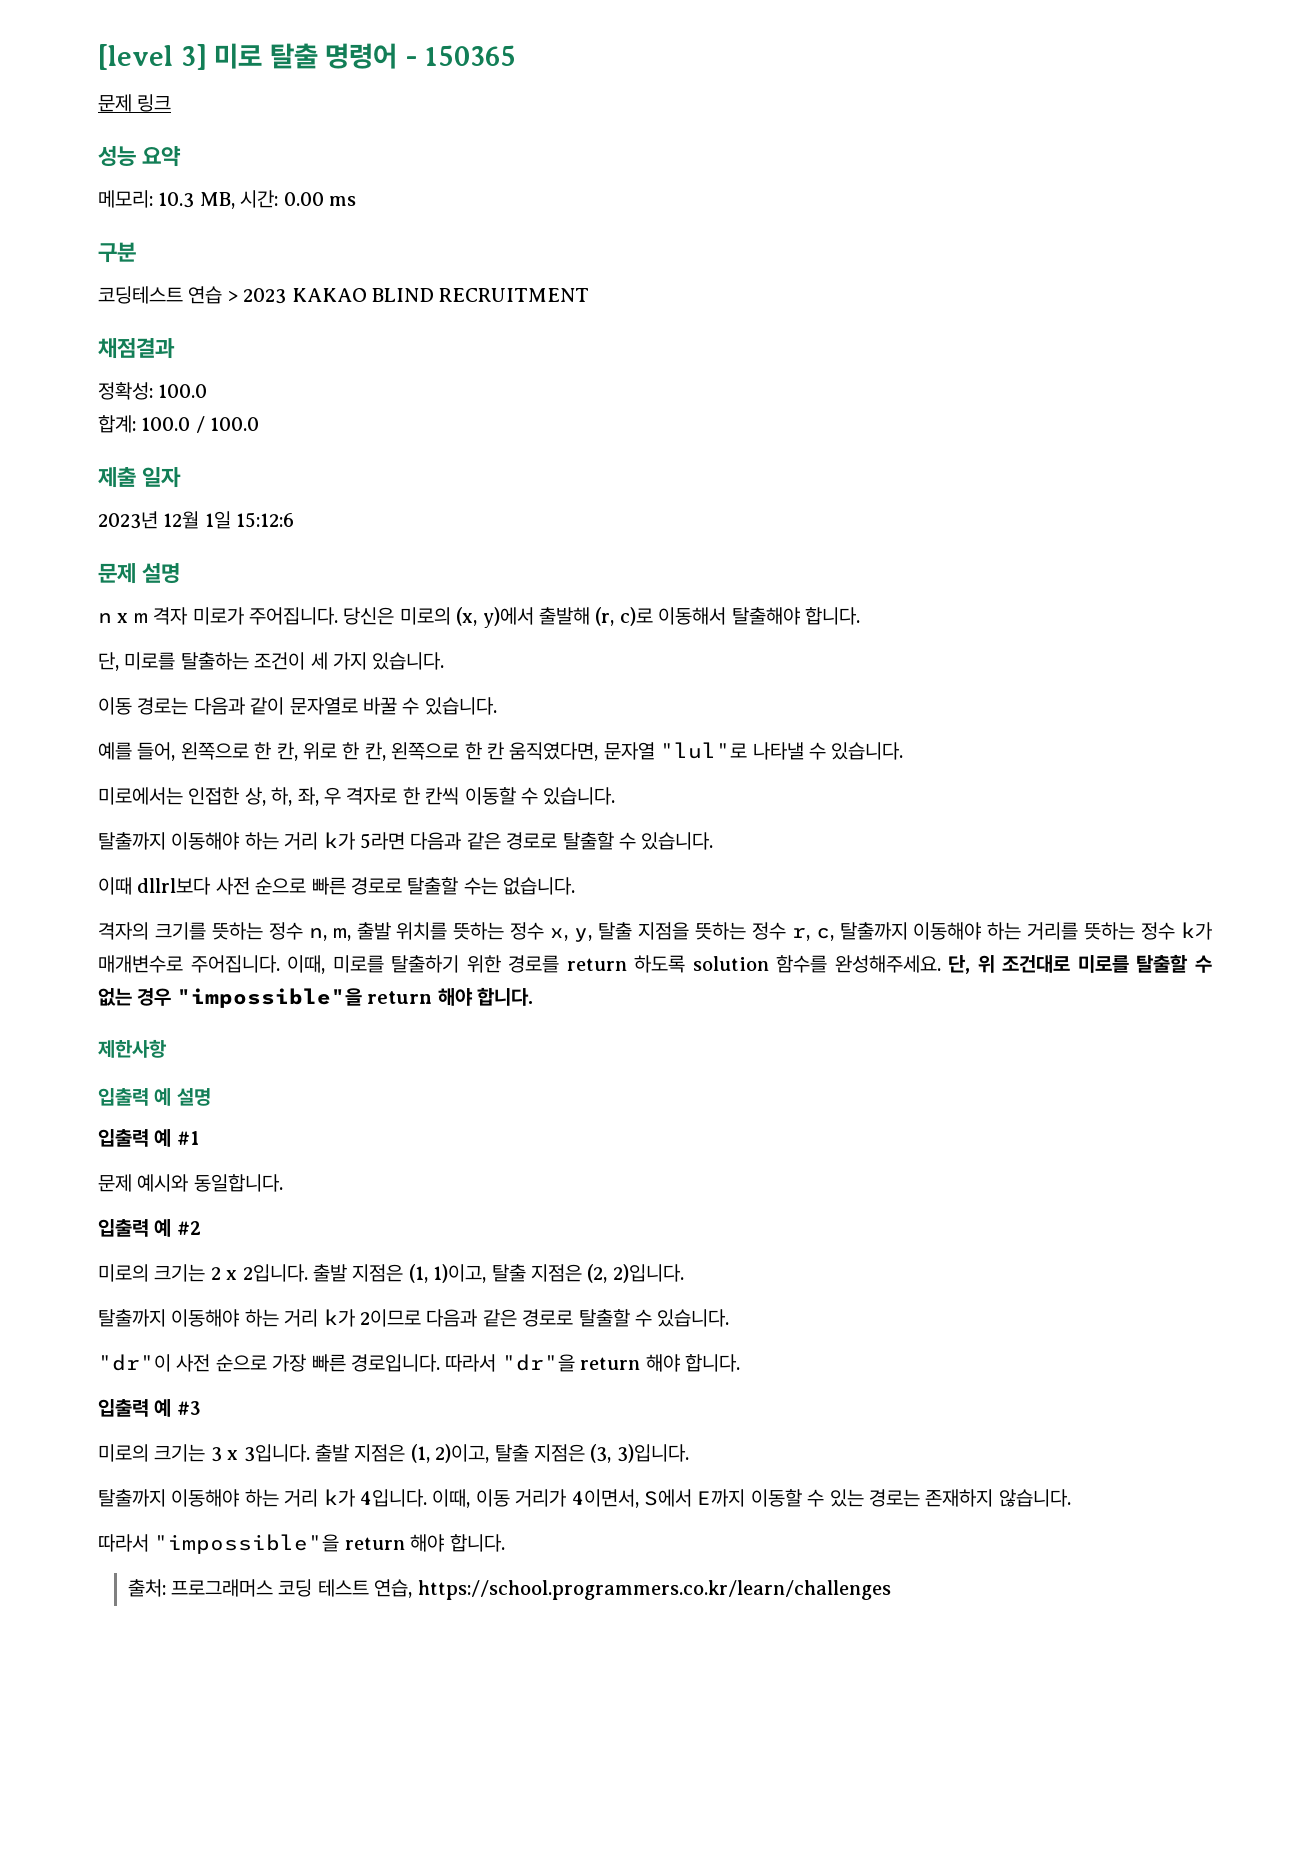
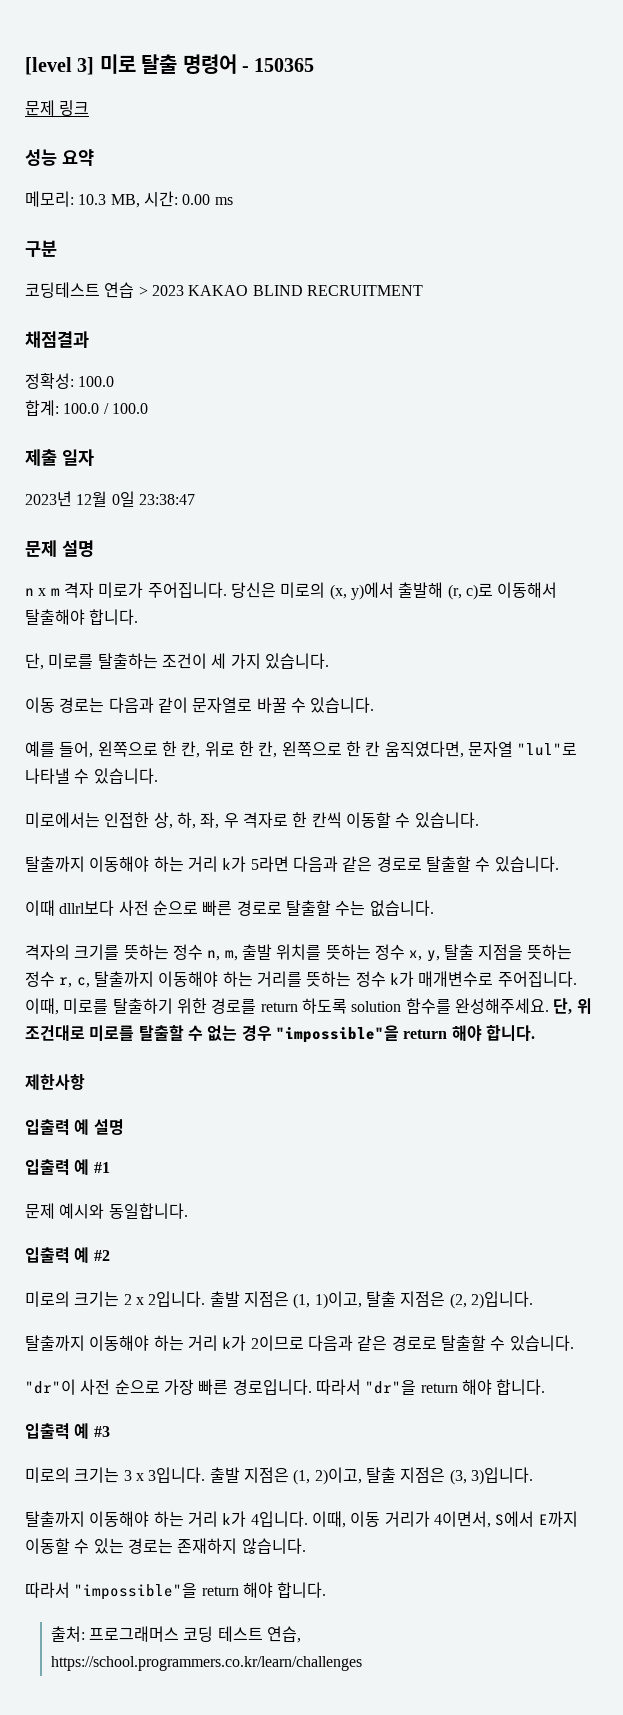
[204,511,295,529] 1일 15:12:6 -> [111,491,195,507] 0일 23:38:47

